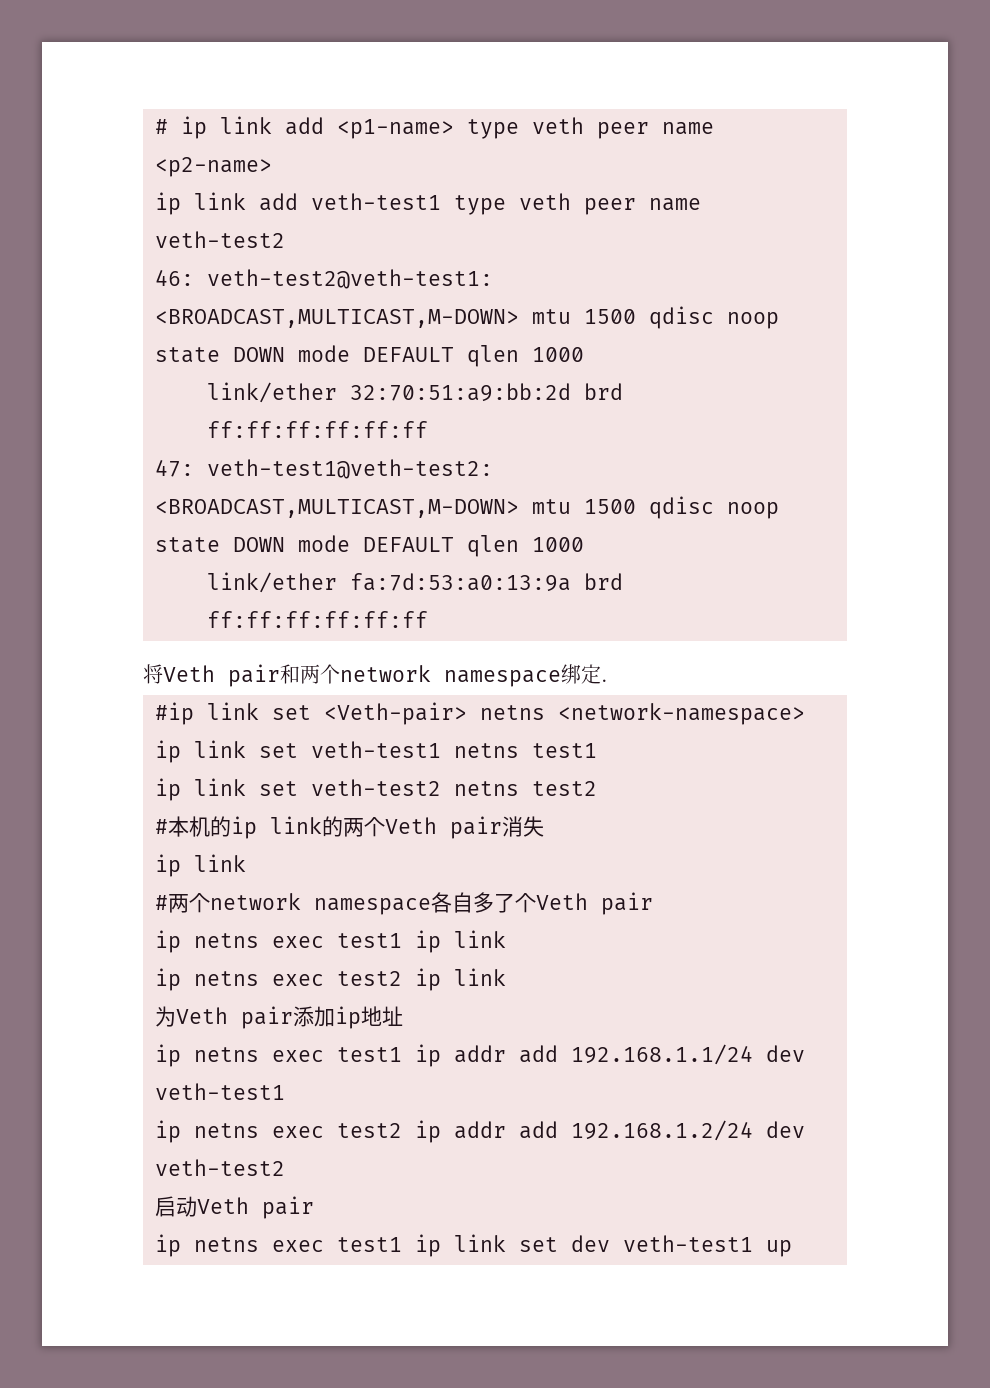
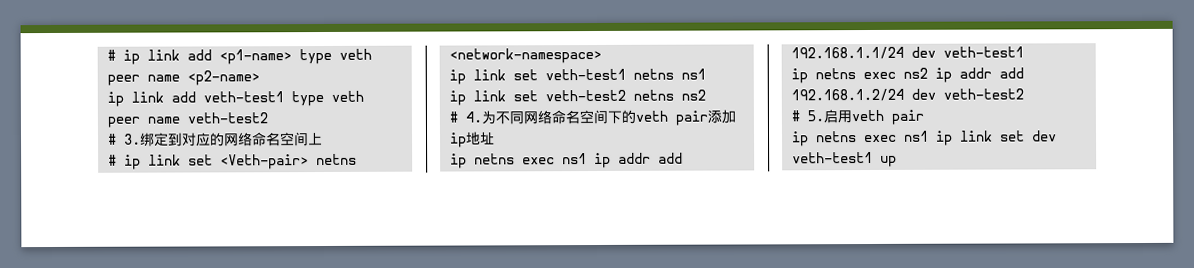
[155,269,493,289] [155,306,779,329] [155,345,584,367] [207,382,623,403] [207,421,428,438] [155,459,493,479] [155,496,779,519] [155,535,584,557] [207,572,623,593] [207,611,428,628] [143,664,608,687] [155,702,194,725] 46: veth-test2@veth-test1: <BROADCAST,MULTICAST,M-DOWN> mtu 1500 qdisc noop state DOWN mode DEFAULT qlen 1000 // link/ether 32:70:51:a9:bb:2d brd ff:ff:ff:ff:ff:ff // 47: veth-test1@veth-test2: <BROADCAST,MULTICAST,M-DOWN> mtu 1500 qdisc noop state DOWN mode DEFAULT qlen 1000 // link/ether fa:7d:53:a0:13:9a brd ff:ff:ff:ff:ff:ff // 将Veth pair和两个network namespace绑定. // #ip -> [106,132,323,147] [107,154,141,170] # 3.绑定到对应的网络命名空间上 // # ip
[532,743,597,758] test1 -> [680,68,706,80] ns1
[532,781,597,796] [155,816,544,839] [155,854,246,877] [155,892,653,915] [155,930,506,953] [155,968,506,991] [155,1006,228,1027] test2 // #本机的ip link的两个Veth pair消失 // ip link // #两个network namespace各自多了个Veth pair // ip netns exec test1 ip link // ip netns exec test2 ip link // 为Veth -> [680,89,706,101] [448,109,668,125] ns2 // # 4.为不同网络命名空间下的veth
[337,1047,402,1062] test1 -> [561,153,587,165] ns1
[337,1123,402,1138] test2 -> [902,67,928,79] ns2
[155,1196,314,1219] [155,1234,402,1257] 启动Veth pair // ip netns exec test1 -> [790,109,924,125] [790,130,929,147] # 5.启用veth pair // ip netns exec ns1

